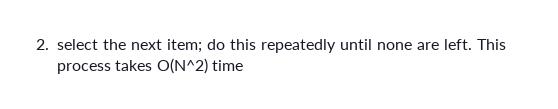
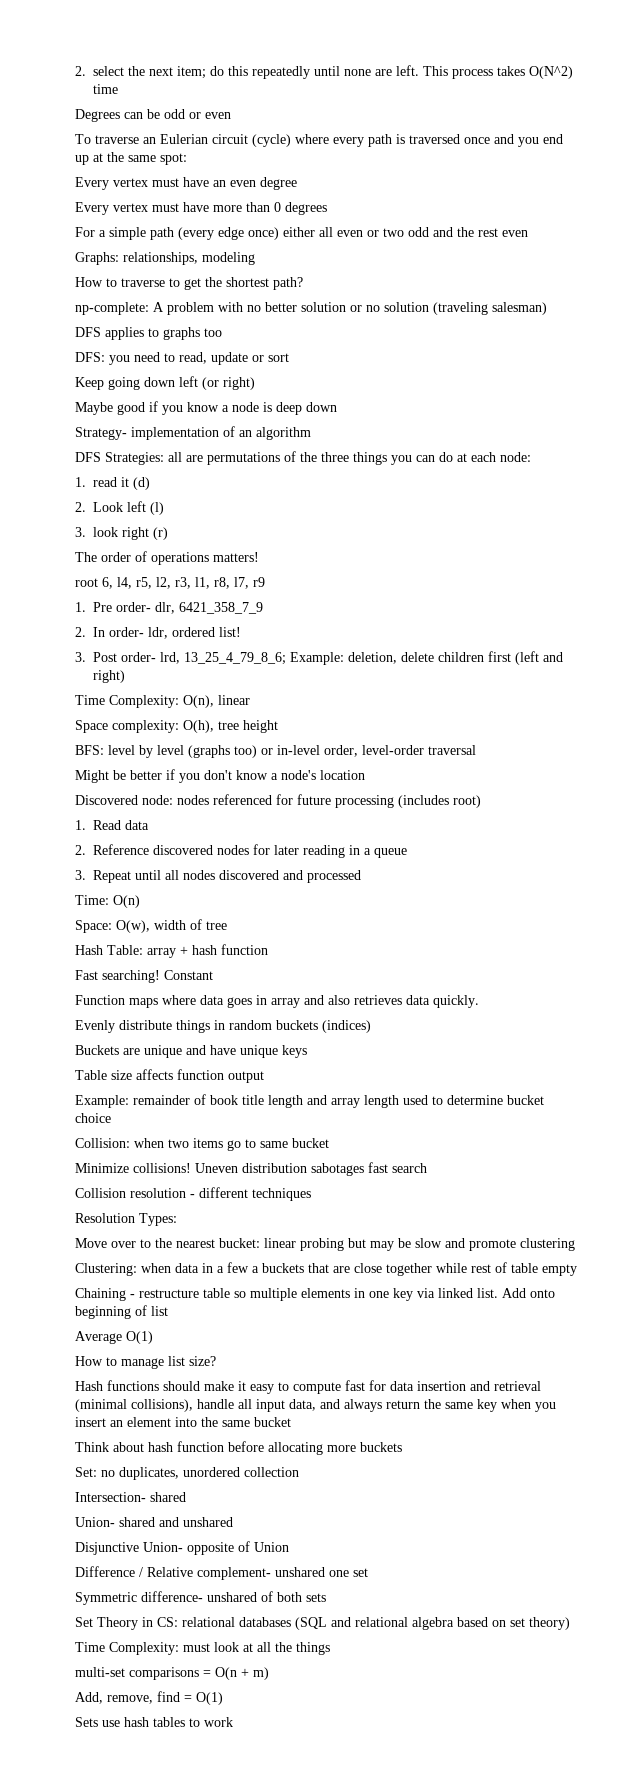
(243, 65) none -> [75,109,231,122] [75,134,563,147] [75,152,187,165] [75,177,297,190] [75,202,327,215] [75,227,528,240] [75,252,255,265] [75,277,303,290] [75,302,547,315] [75,327,222,340] [75,352,289,365] [75,376,255,390] [75,401,337,415] [75,426,311,440] [75,451,531,465] [75,477,151,490] [75,501,165,515] [75,527,169,540] [75,551,259,565] [75,577,265,589] [75,602,264,614] [75,627,242,639] [75,651,564,665] [93,670,126,683] [75,695,250,708] [75,720,278,733] [75,745,476,758] [75,769,365,783] [75,794,481,808] [75,820,150,830] [75,844,408,858] [75,870,362,883] [75,895,140,908] [75,919,227,933] [75,944,268,958] [75,970,213,983] [75,995,479,1008] [75,1020,371,1033] [75,1045,307,1058] [75,1069,264,1083] [75,1094,544,1108] [75,1113,111,1123] [75,1138,329,1151] [75,1162,427,1176] [75,1187,311,1201] [75,1213,177,1226] [75,1238,575,1251] [75,1262,577,1276] [75,1288,555,1301] [75,1305,168,1319] [75,1331,153,1344] [75,1356,216,1369] [75,1380,541,1394] [75,1399,556,1412] [75,1417,291,1427] [75,1441,402,1455] [75,1467,299,1480] [75,1492,186,1502] [75,1517,233,1527] [75,1541,289,1555] [75,1566,368,1580] [75,1591,326,1605] [75,1617,570,1630] [75,1642,330,1655] [75,1667,269,1680] [75,1691,223,1705] [75,1717,233,1727] // Degrees can be odd or even // To traverse an Eulerian circuit (cycle) where every path is traversed once and you end up at the same spot: // Every vertex must have an even degree // Every vertex must have more than 0 degrees // For a simple path (every edge once) either all even or two odd and the rest even // Graphs: relationships, modeling // How to traverse to get the shortest path? // np-complete: A problem with no better solution or no solution (traveling salesman) // DFS applies to graphs too // DFS: you need to read, update or sort // Keep going down left (or right) // Maybe good if you know a node is deep down // Strategy- implementation of an algorithm // DFS Strategies: all are permutations of the three things you can do at each node: // 1. read it (d) // 2. Look left (l) // 3. look right (r) // The order of operations matters! // root 6, l4, r5, l2, r3, l1, r8, l7, r9 // 1. Pre order- dlr, 6421_358_7_9 // 2. In order- ldr, ordered list! // 3. Post order- lrd, 13_25_4_79_8_6; Example: deletion, delete children first (left and right) // Time Complexity: O(n), linear // Space complexity: O(h), tree height // BFS: level by level (graphs too) or in-level order, level-order traversal // Might be better if you don't know a node's location // Discovered node: nodes referenced for future processing (includes root) // 1. Read data // 2. Reference discovered nodes for later reading in a queue // 3. Repeat until all nodes discovered and processed // Time: O(n) // Space: O(w), width of tree // Hash Table: array + hash function // Fast searching! Constant // Function maps where data goes in array and also retrieves data quickly. // Evenly distribute things in random buckets (indices) // Buckets are unique and have unique keys // Table size affects function output // Example: remainder of book title length and array length used to determine bucket choice // Collision: when two items go to same bucket // Minimize collisions! Uneven distribution sabotages fast search // Collision resolution - different techniques // Resolution Types: // Move over to the nearest bucket: linear probing but may be slow and promote clustering // Clustering: when data in a few a buckets that are close together while rest of table empty // Chaining - restructure table so multiple elements in one key via linked list. Add onto beginning of list // Average O(1) // How to manage list size? // Hash functions should make it easy to compute fast for data insertion and retrieval (minimal collisions), handle all input data, and always return the same key when you insert an element into the same bucket // Think about hash function before allocating more buckets // Set: no duplicates, unordered collection // Intersection- shared // Union- shared and unshared // Disjunctive Union- opposite of Union // Difference / Relative complement- unshared one set // Symmetric difference- unshared of both sets // Set Theory in CS: relational databases (SQL and relational algebra based on set theory) // Time Complexity: must look at all the things // multi-set comparisons = O(n + m) // Add, remove, find = O(1) // Sets use hash tables to work

